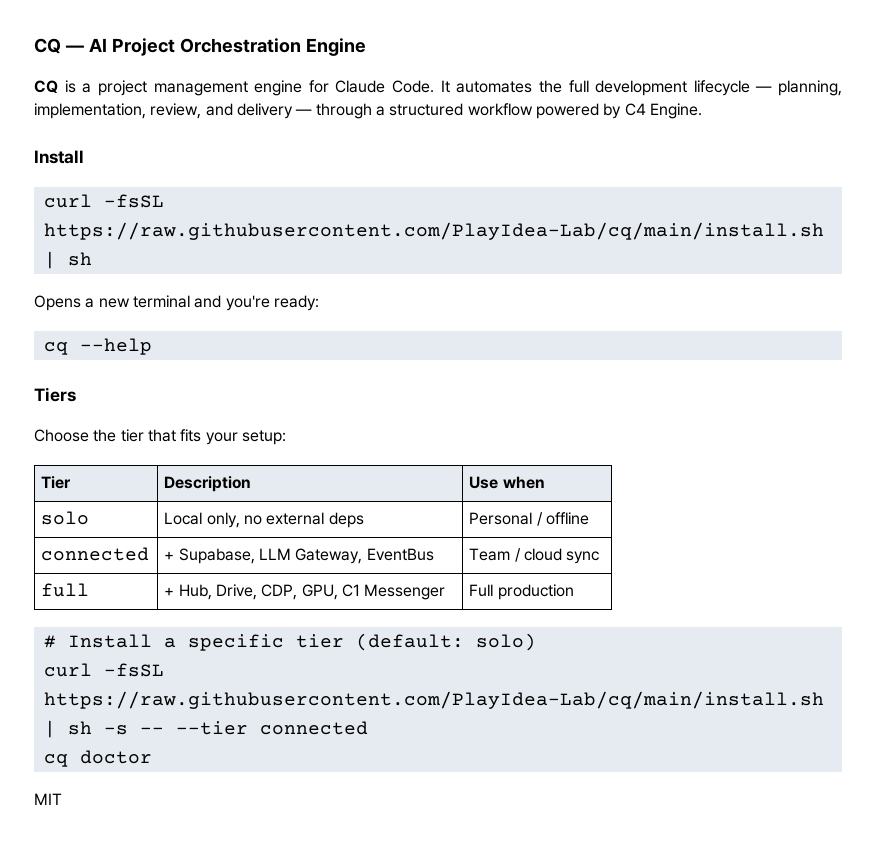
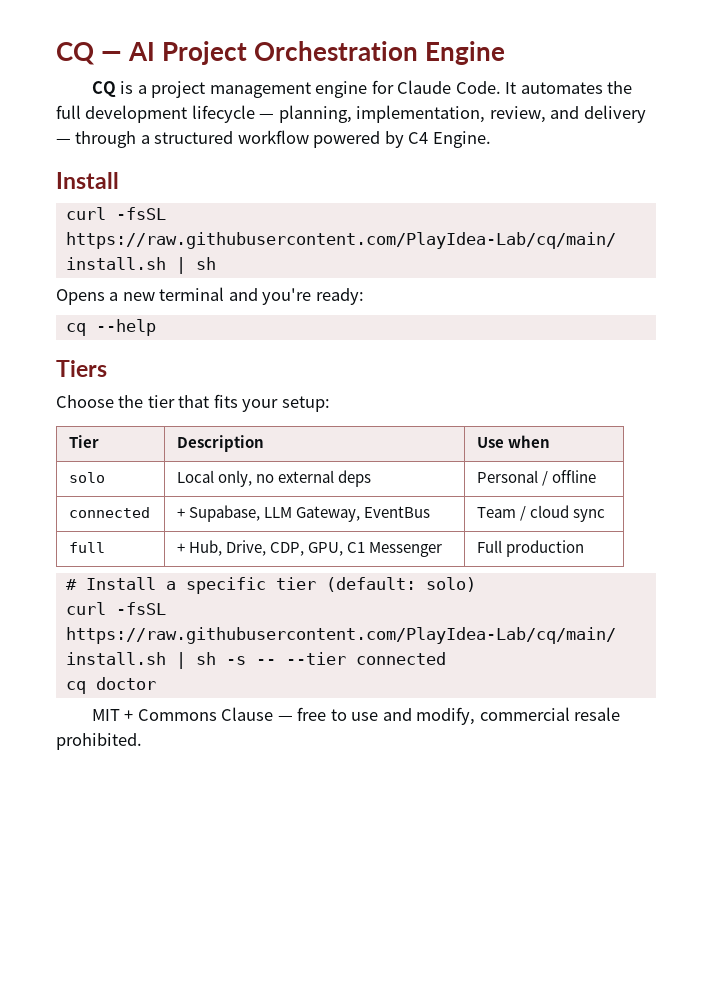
(62, 799) none -> [124,707,620,725] [56,733,142,750] + Commons Clause — free to use and modify, commercial resale prohibited.

